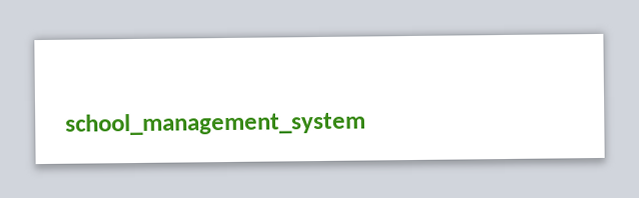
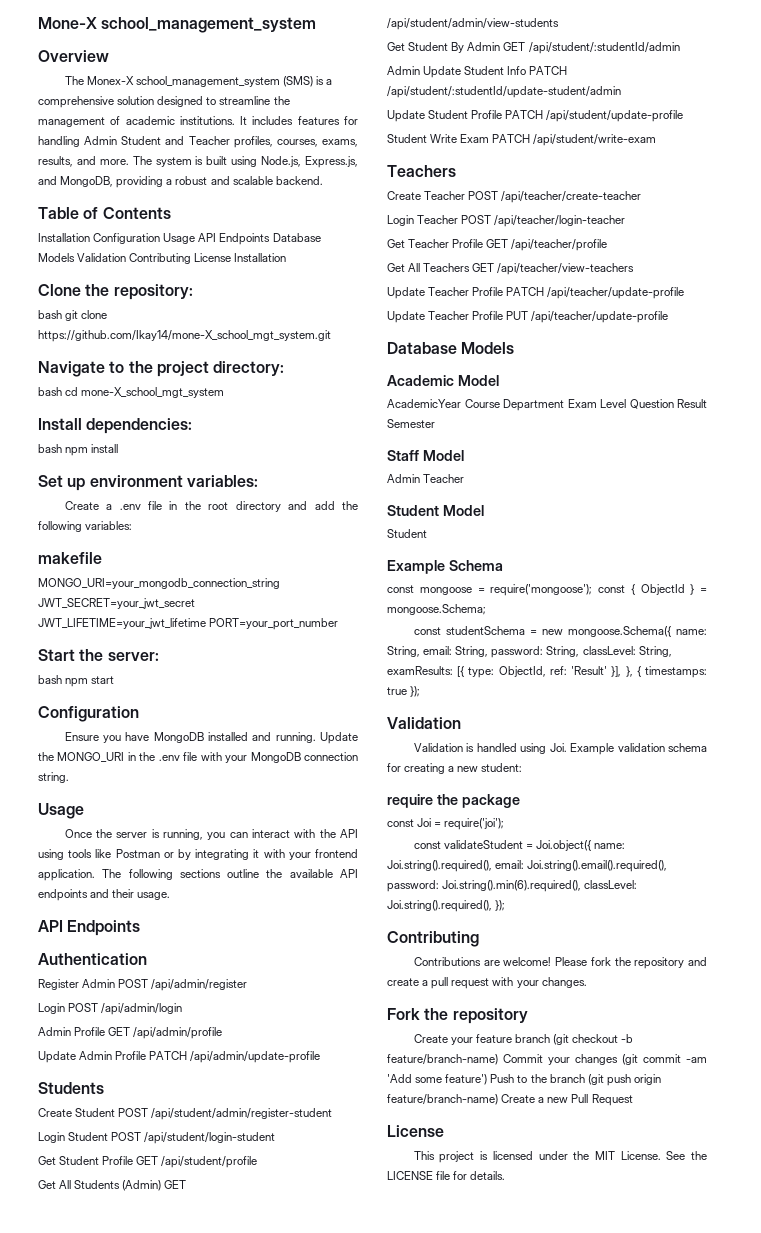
[65,111,366,136] school_management_system -> [38,17,317,33] [38,50,109,62] [64,76,333,87] [38,96,290,108] [38,116,358,127] [38,136,358,148] [38,156,358,168] [38,176,323,188] [38,207,171,219] [38,233,321,245] [38,253,287,264] [38,284,193,300] [38,310,108,321] [38,330,331,342] [38,361,285,377] [38,387,225,398] [38,418,193,434] [38,444,119,456] [38,475,258,491] [64,501,358,512] [38,521,133,532] [38,552,102,564] [38,578,280,589] [38,598,195,609] [38,618,339,630] [38,649,159,661] [38,675,115,687] [38,706,139,722] [64,732,358,744] [38,752,359,763] [38,772,69,783] [38,803,84,819] [64,829,358,840] [38,849,358,860] [38,869,358,881] [38,889,171,901] [38,920,141,936] [38,953,147,965] [38,979,248,991] [38,1003,183,1015] [38,1027,223,1039] [38,1051,321,1063] [38,1082,104,1094] [38,1108,333,1120] [38,1132,276,1144] [38,1156,258,1168] [38,1180,187,1191] [387,18,559,30] [387,42,680,54] [387,66,568,78] [387,86,621,98] [387,110,684,122] [387,134,657,146] [387,165,456,177] [387,191,642,203] [387,215,626,227] [387,239,608,251] [387,263,635,275] [387,287,685,299] [387,311,669,323] [387,342,515,354] [387,375,499,386] [387,399,707,411] [387,419,435,428] [387,450,464,461] [387,474,465,483] [387,505,484,516] [387,529,427,538] [387,560,503,574] [387,584,707,596] [387,604,486,615] [413,626,707,637] [387,646,672,658] [387,666,707,678] [387,686,421,697] [387,717,461,729] [413,743,707,755] [387,763,523,774] [387,794,520,808] [387,818,505,830] [413,840,626,851] [387,860,668,872] [387,880,638,892] [387,900,506,912] [387,931,479,947] [413,957,707,969] [387,977,587,989] [387,1008,528,1024] [413,1034,634,1045] [387,1054,707,1065] [387,1074,661,1086] [387,1094,633,1106] [387,1125,444,1137] [413,1151,707,1163] [387,1171,506,1180] Mone-X school_management_system // Overview // The Monex-X school_management_system (SMS) is a comprehensive solution designed to streamline the management of academic institutions. It includes features for handling Admin Student and Teacher profiles, courses, exams, results, and more. The system is built using Node.js, Express.js, and MongoDB, providing a robust and scalable backend. // Table of Contents // Installation Configuration Usage API Endpoints Database Models Validation Contributing License Installation // Clone the repository: // bash git clone https://github.com/Ikay14/mone-X_school_mgt_system.git // Navigate to the project directory: // bash cd mone-X_school_mgt_system // Install dependencies: // bash npm install // Set up environment variables: // Create a .env file in the root directory and add the following variables: // makefile // MONGO_URI=your_mongodb_connection_string JWT_SECRET=your_jwt_secret JWT_LIFETIME=your_jwt_lifetime PORT=your_port_number // Start the server: // bash npm start // Configuration // Ensure you have MongoDB installed and running. Update the MONGO_URI in the .env file with your MongoDB connection string. // Usage // Once the server is running, you can interact with the API using tools like Postman or by integrating it with your frontend application. The following sections outline the available API endpoints and their usage. // API Endpoints // Authentication // Register Admin POST /api/admin/register // Login POST /api/admin/login // Admin Profile GET /api/admin/profile // Update Admin Profile PATCH /api/admin/update-profile // Students // Create Student POST /api/student/admin/register-student // Login Student POST /api/student/login-student // Get Student Profile GET /api/student/profile // Get All Students (Admin) GET /api/student/admin/view-students // Get Student By Admin GET /api/student/:studentId/admin // Admin Update Student Info PATCH /api/student/:studentId/update-student/admin // Update Student Profile PATCH /api/student/update-profile // Student Write Exam PATCH /api/student/write-exam // Teachers // Create Teacher POST /api/teacher/create-teacher // Login Teacher POST /api/teacher/login-teacher // Get Teacher Profile GET /api/teacher/profile // Get All Teachers GET /api/teacher/view-teachers // Update Teacher Profile PATCH /api/teacher/update-profile // Update Teacher Profile PUT /api/teacher/update-profile // Database Models // Academic Model // AcademicYear Course Department Exam Level Question Result Semester // Staff Model // Admin Teacher // Student Model // Student // Example Schema // const mongoose = require('mongoose'); const { ObjectId } = mongoose.Schema; // const studentSchema = new mongoose.Schema({ name: String, email: String, password: String, classLevel: String, examResults: [{ type: ObjectId, ref: 'Result' }], }, { timestamps: true }); // Validation // Validation is handled using Joi. Example validation schema for creating a new student: // require the package // const Joi = require('joi'); // const validateStudent = Joi.object({ name: Joi.string().required(), email: Joi.string().email().required(), password: Joi.string().min(6).required(), classLevel: Joi.string().required(), }); // Contributing // Contributions are welcome! Please fork the repository and create a pull request with your changes. // Fork the repository // Create your feature branch (git checkout -b feature/branch-name) Commit your changes (git commit -am 'Add some feature') Push to the branch (git push origin feature/branch-name) Create a new Pull Request // License // This project is licensed under the MIT License. See the LICENSE file for details.

